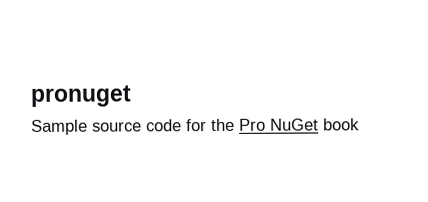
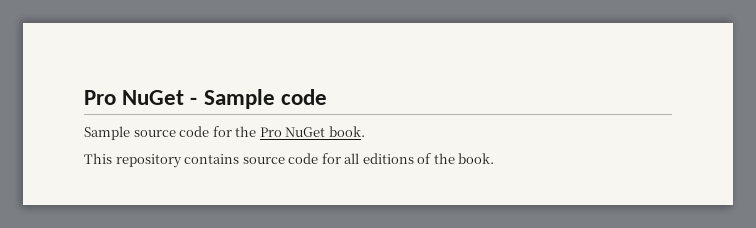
[30,85,132,107] pronuget -> [84,89,327,109] Pro NuGet - Sample code
[323,118,360,131] book -> [328,126,365,137] [84,153,495,168] book. // This repository contains source code for all editions of the book.

